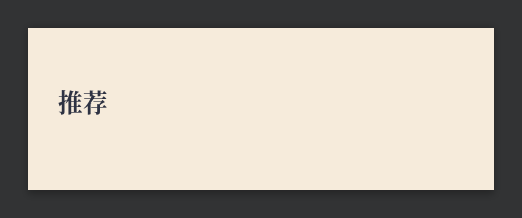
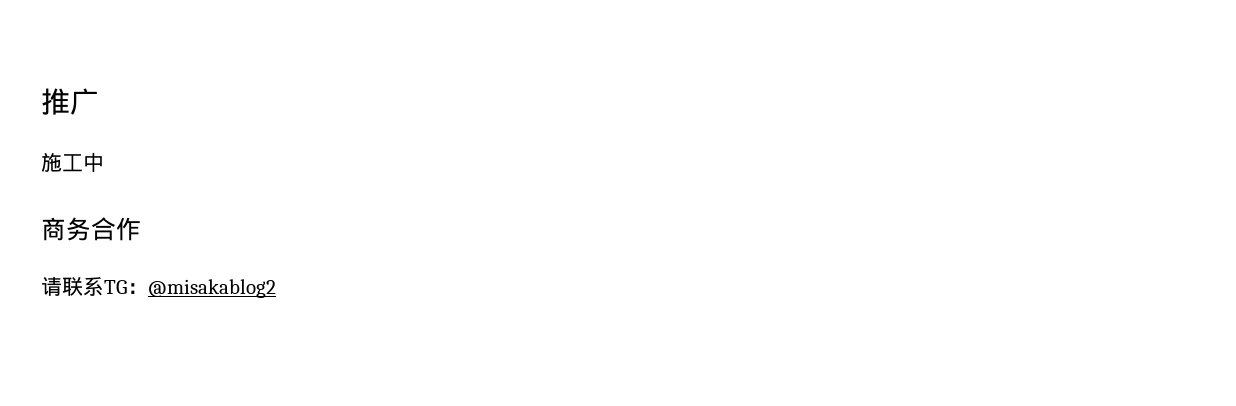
[83,90,108,115] 荐 -> [70,88,99,115] [41,152,104,173] [41,217,141,241] [41,277,276,298] 广 // 施工中 // 商务合作 // 请联系TG：@misakablog2

